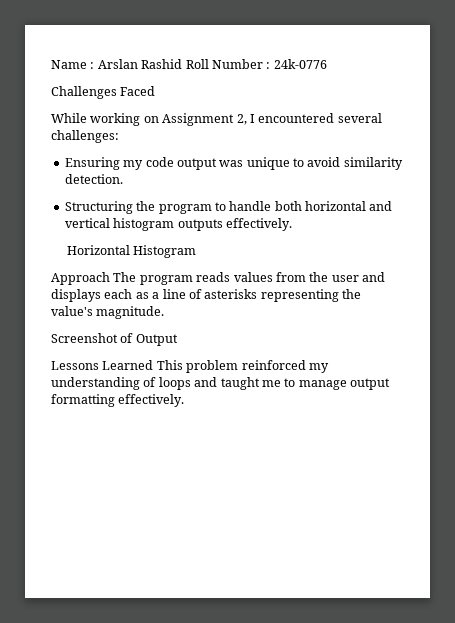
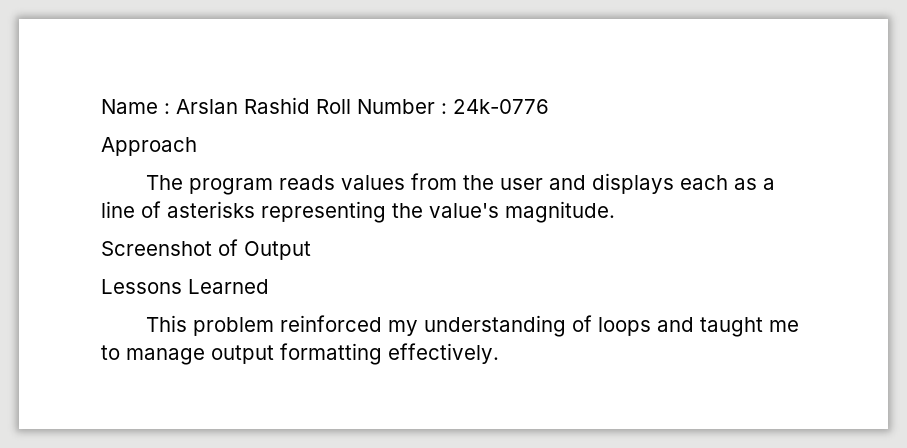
[51,86,156,99] [51,113,382,126] [51,130,119,143] [64,157,403,170] [64,174,123,184] [64,201,393,214] [64,218,292,231] [66,245,197,258] [51,272,110,285] Challenges Faced // While working on Assignment 2, I encountered several challenges: // Ensuring my code output was unique to avoid similarity detection. // Structuring the program to handle both horizontal and vertical histogram outputs effectively. // Horizontal Histogram // Approach -> [101,137,197,156] Approach //
(154, 365) none -> (269, 286) //

